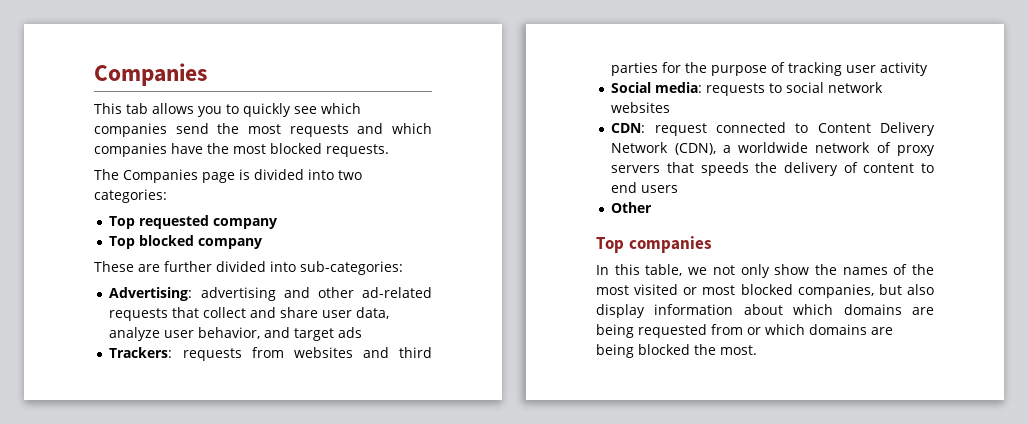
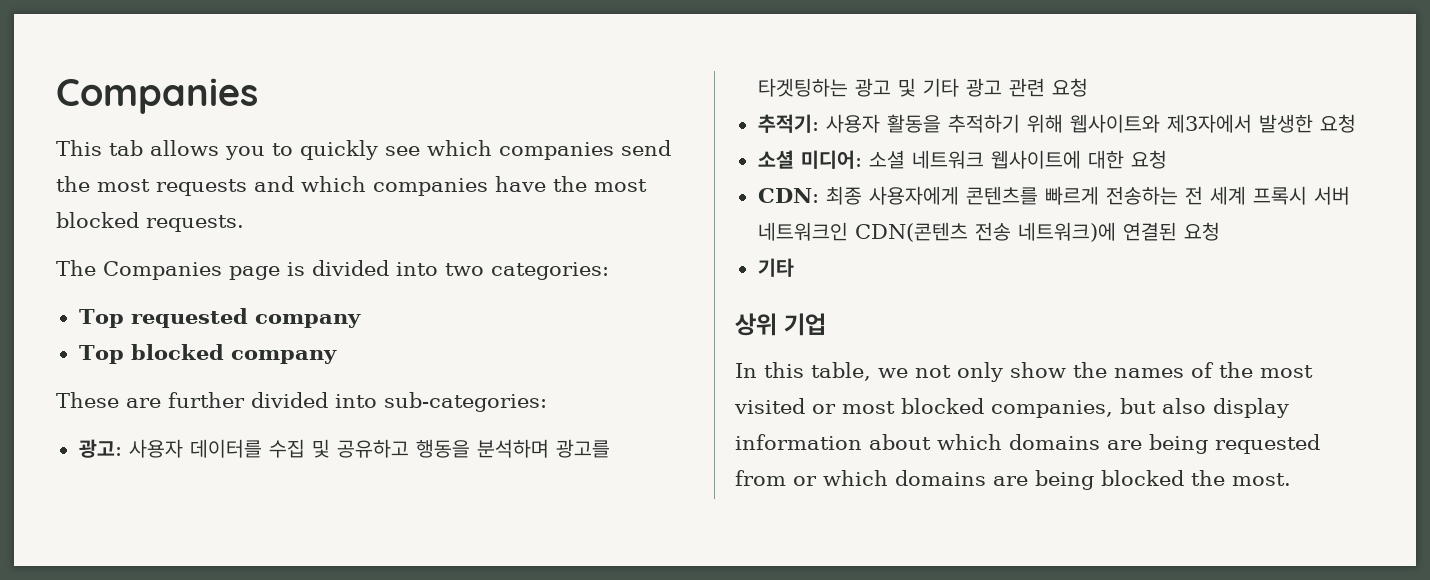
[109,287,432,301] [109,307,390,321] [109,327,363,341] [109,347,432,361] [611,62,929,76] [611,82,884,96] [611,102,671,113] [611,122,935,136] [611,142,935,156] [611,162,934,176] [611,182,679,193] [611,202,653,213] [596,236,712,253] Advertising: advertising and other ad-related requests that collect and share user data, analyze user behavior, and target ads // Trackers: requests from websites and third parties for the purpose of tracking user activity // Social media: requests to social network websites // CDN: request connected to Content Delivery Network (CDN), a worldwide network of proxy servers that speeds the delivery of content to end users // Other // Top companies -> [78,439,610,458] [757,78,1088,97] [757,114,1356,133] [757,150,1167,169] [757,186,1350,205] [757,222,1220,242] [757,258,794,277] [735,313,826,336] 광고: 사용자 데이터를 수집 및 공유하고 행동을 분석하며 광고를 타겟팅하는 광고 및 기타 광고 관련 요청 // 추적기: 사용자 활동을 추적하기 위해 웹사이트와 제3자에서 발생한 요청 // 소셜 미디어: 소셜 네트워크 웹사이트에 대한 요청 // CDN: 최종 사용자에게 콘텐츠를 빠르게 전송하는 전 세계 프록시 서버 네트워크인 CDN(콘텐츠 전송 네트워크)에 연결된 요청 // 기타 // 상위 기업

